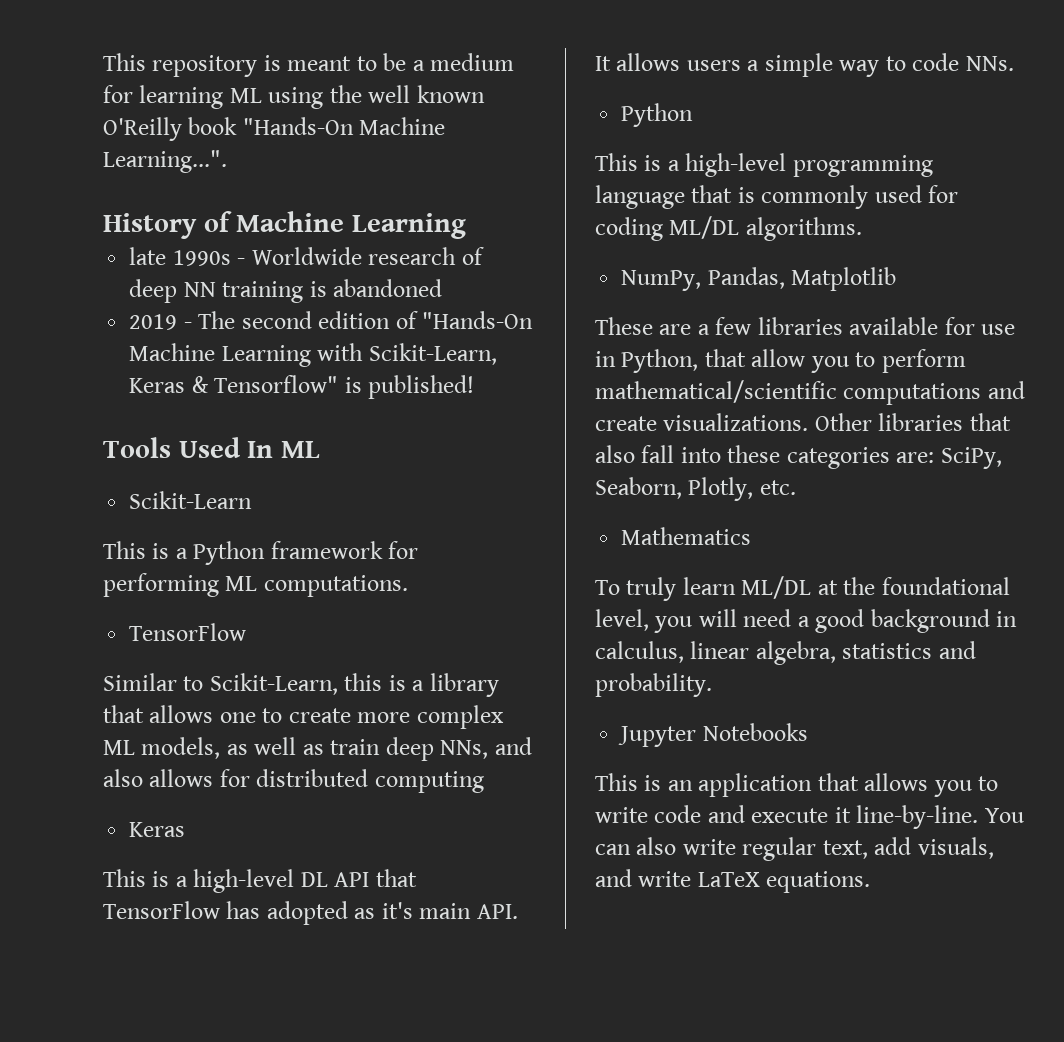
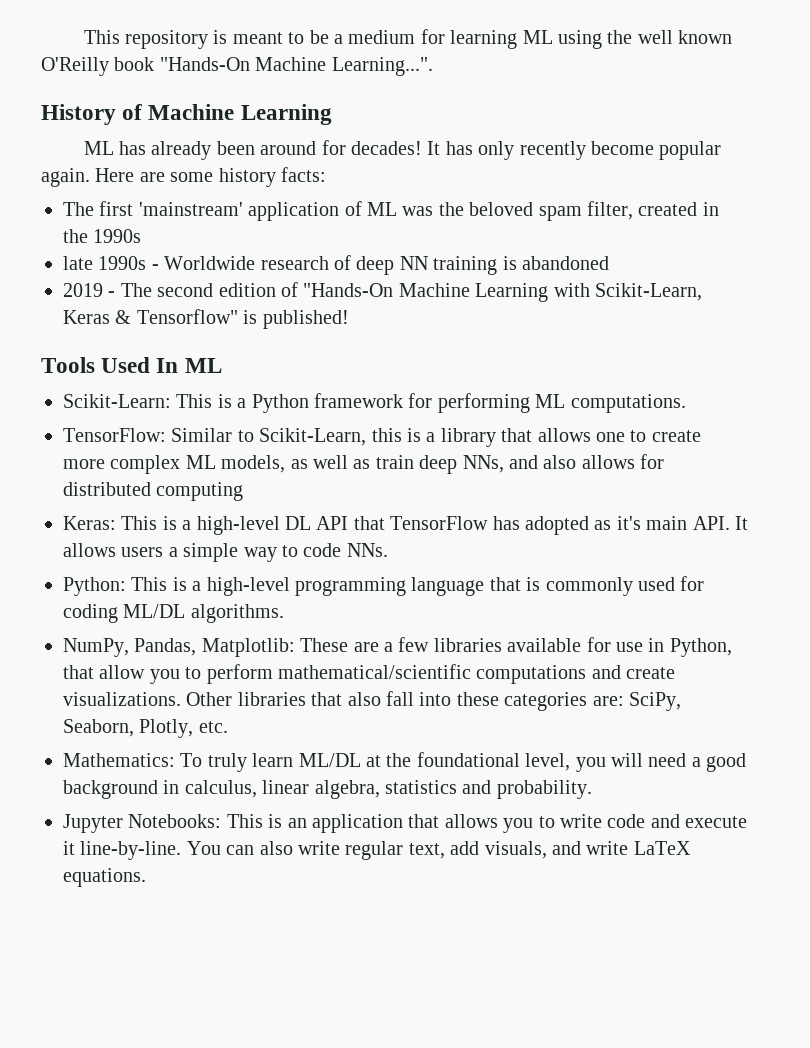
(466, 226) none -> [83,140,722,160] [41,167,326,187] [63,201,719,221] [63,229,142,243] // ML has already been around for decades! It has only recently become popular again. Here are some history facts: // The first 'mainstream' application of ML was the beloved spam filter, created in the 1990s
[129,491,253,509] Scikit-Learn // -> [63,394,171,408] Scikit-Learn:
[129,623,247,641] TensorFlow // -> [63,428,166,442] TensorFlow:
[129,822,186,837] Keras // -> [63,516,116,530] Keras:
[621,103,694,127] Python // -> [63,577,126,596] Python:
[791,267,897,291] Matplotlib // -> [201,638,295,657] Matplotlib:
[621,527,752,545] Mathematics // -> [63,753,175,767] Mathematics:
[702,723,808,741] Notebooks // -> [128,814,222,828] Notebooks:

